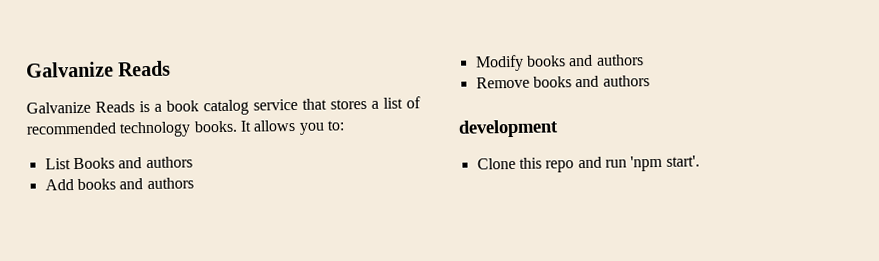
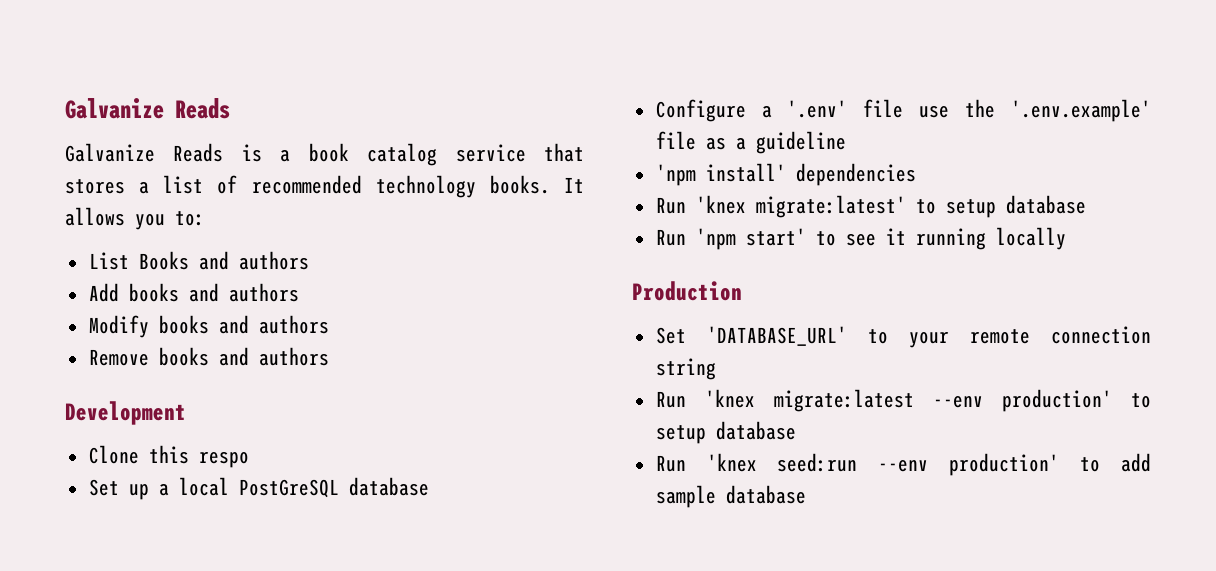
[458,119,559,138] development -> [65,401,186,425] Development
[545,155,700,173] repo and run 'npm start'. -> [198,451,249,468] [88,477,429,500] [655,99,1151,122] [655,131,846,154] [655,163,916,186] [655,195,1086,218] [655,227,1066,250] [632,281,742,301] [655,326,1151,348] [655,358,716,380] [655,389,1151,412] [655,421,796,444] [655,453,1151,476] [655,485,806,508] respo // Set up a local PostGreSQL database // Configure a '.env' file use the '.env.example' file as a guideline // 'npm install' dependencies // Run 'knex migrate:latest' to setup database // Run 'npm start' to see it running locally // Production // Set 'DATABASE_URL' to your remote connection string // Run 'knex migrate:latest --env production' to setup database // Run 'knex seed:run --env production' to add sample database

